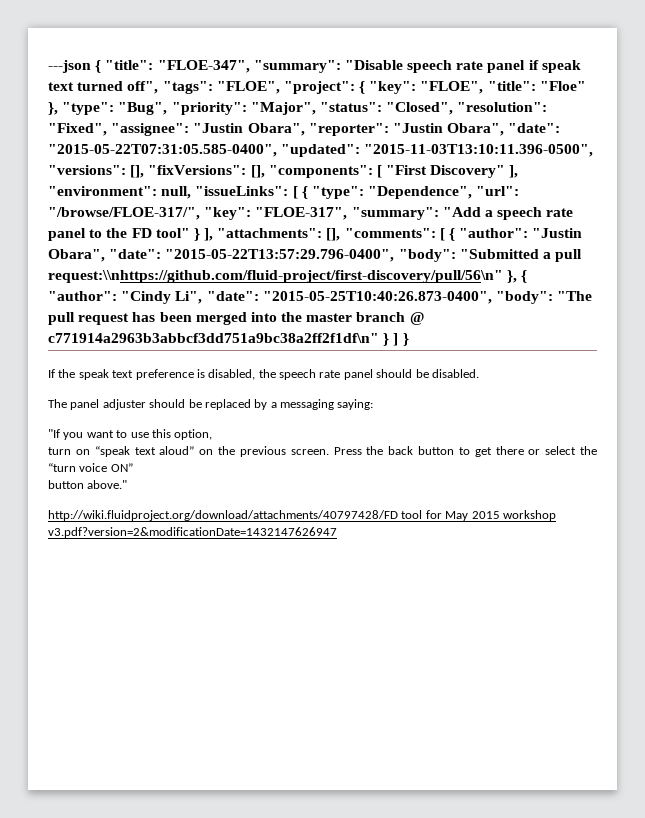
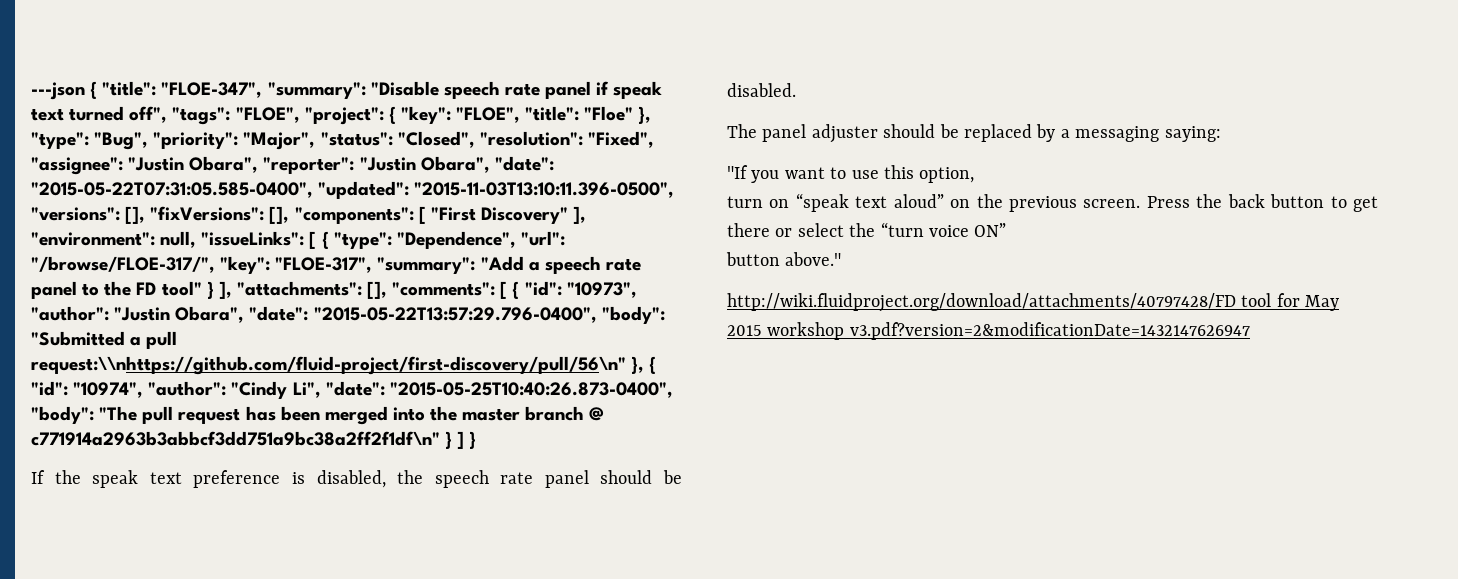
(456, 234) none -> [524,281,637,298] "id": "10973",
(528, 276) none -> [31,381,144,398] "id": "10974",

